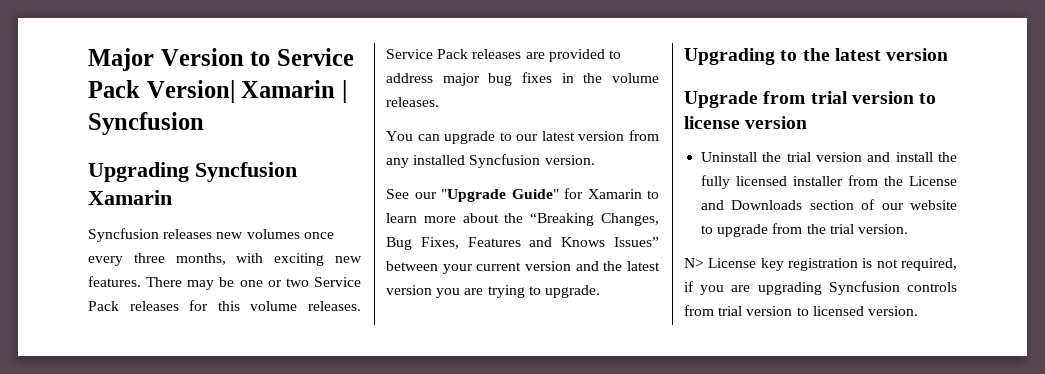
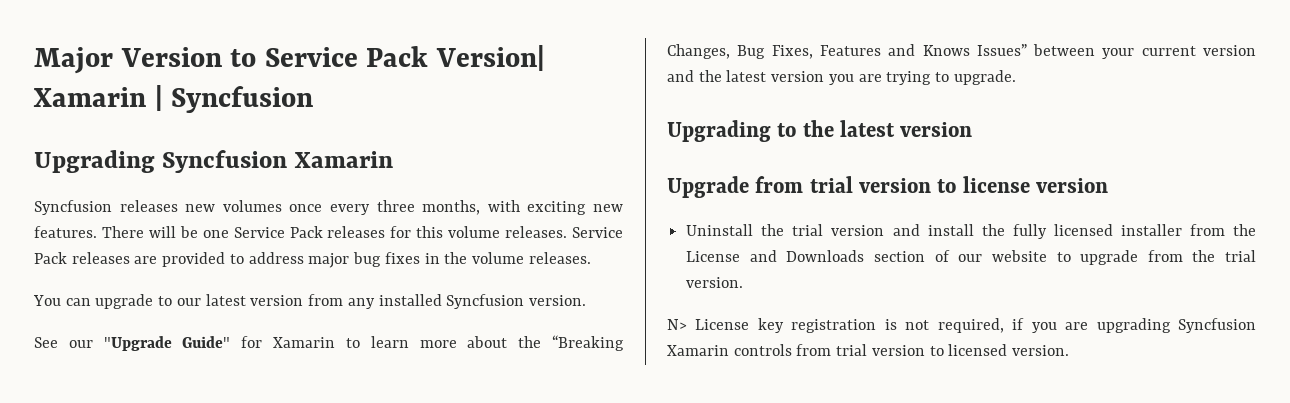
[187,280,215,290] may -> [148,226,176,238] will
[267,278,309,287] or two -> (229, 234) none
(900, 288) none -> [667,345,729,356] Xamarin

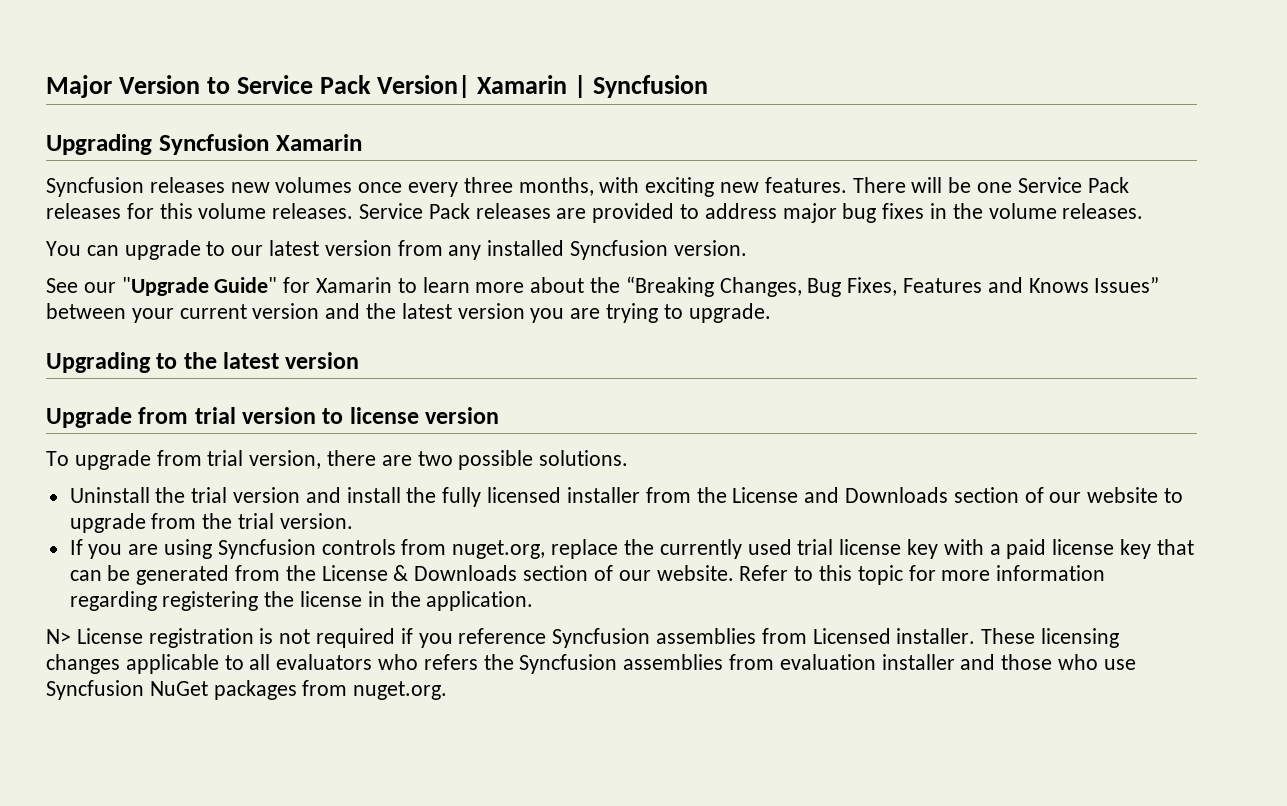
(1109, 185) none -> [46,450,629,470] // To upgrade from trial version, there are two possible solutions.
(744, 282) none -> [69,539,1194,559] [69,565,1106,585] [69,591,534,611] // If you are using Syncfusion controls from nuget.org, replace the currently used trial license key with a paid license key that can be generated from the License & Downloads section of our website. Refer to this topic for more information regarding registering the license in the application.
[757,318,784,333] key -> (143, 636) none
[937,318,1004,333] required, -> [316,628,396,648] required
[1065,318,1256,333] [667,344,1070,356] are upgrading Syncfusion Xamarin controls from trial version to licensed version. -> [458,628,1120,648] [46,654,1136,674] [46,680,448,700] reference Syncfusion assemblies from Licensed installer. These licensing changes applicable to all evaluators who refers the Syncfusion assemblies from evaluation installer and those who use Syncfusion NuGet packages from nuget.org.

